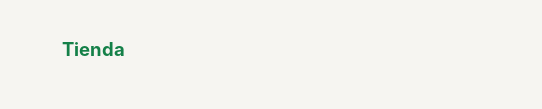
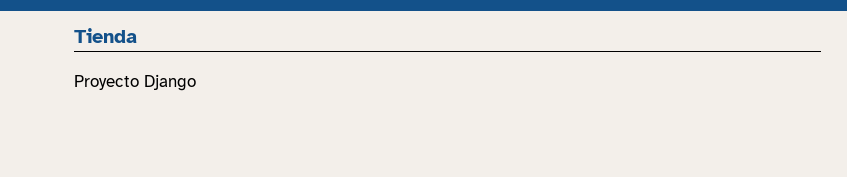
(125, 49) none -> [74,74,196,91] // Proyecto Django

